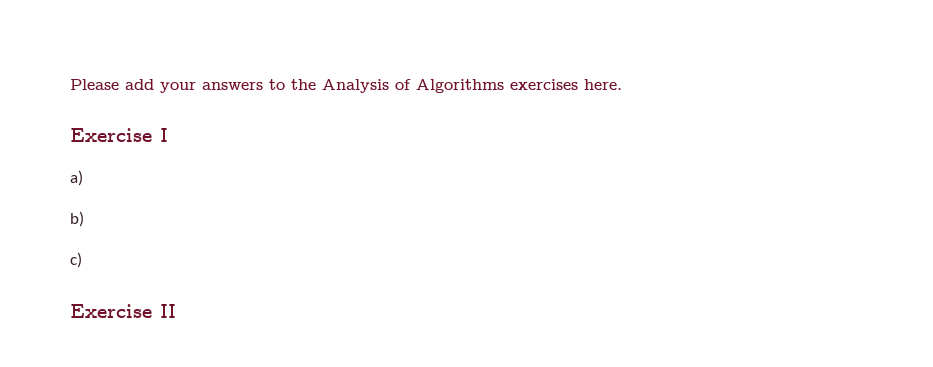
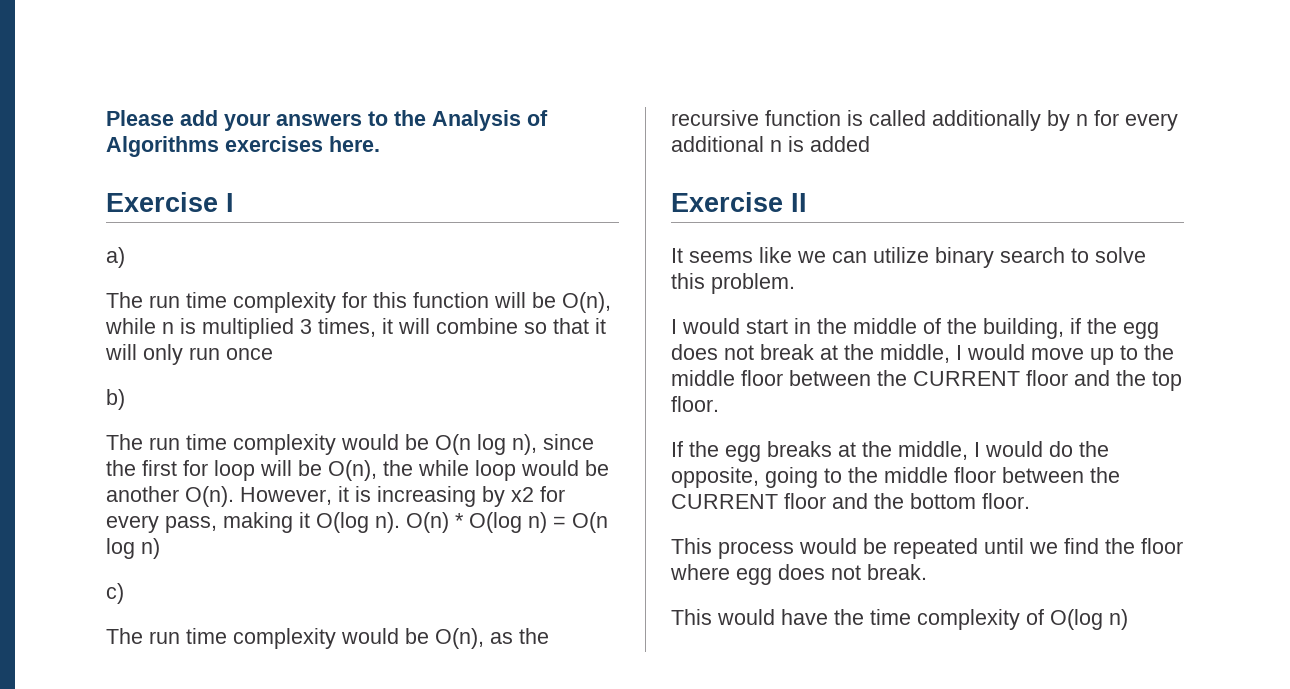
[70,211,84,227] [70,252,82,268] [70,304,176,318] b) // c) // Exercise II -> [106,292,611,313] [105,318,606,339] [105,344,273,365] [106,389,125,410] [106,434,594,455] [106,460,609,481] [106,486,565,507] [106,512,608,533] [106,538,160,559] [106,583,124,604] [106,628,549,649] [671,110,1178,131] [671,136,870,152] [671,192,807,212] [671,247,1146,268] [671,273,795,294] [671,318,1159,339] [671,344,1174,365] [671,370,1182,391] [671,396,719,412] [671,441,1109,462] [671,467,1120,488] [671,493,1030,509] [671,538,1183,559] [670,564,927,585] [671,609,1128,630] The run time complexity for this function will be O(n), while n is multiplied 3 times, it will combine so that it will only run once // b) // The run time complexity would be O(n log n), since the first for loop will be O(n), the while loop would be another O(n). However, it is increasing by x2 for every pass, making it O(log n). O(n) * O(log n) = O(n log n) // c) // The run time complexity would be O(n), as the recursive function is called additionally by n for every additional n is added // Exercise II // It seems like we can utilize binary search to solve this problem. // I would start in the middle of the building, if the egg does not break at the middle, I would move up to the middle floor between the CURRENT floor and the top floor. // If the egg breaks at the middle, I would do the opposite, going to the middle floor between the CURRENT floor and the bottom floor. // This process would be repeated until we find the floor where egg does not break. // This would have the time complexity of O(log n)

